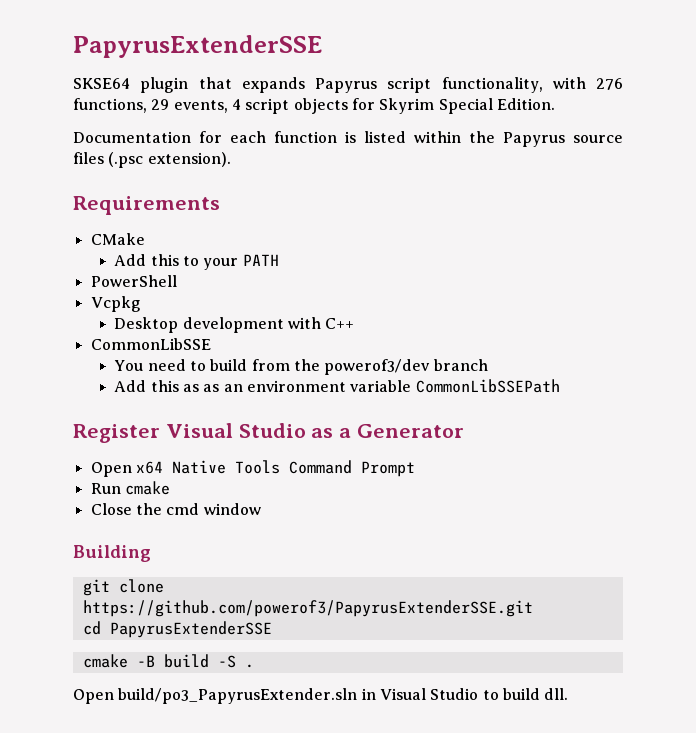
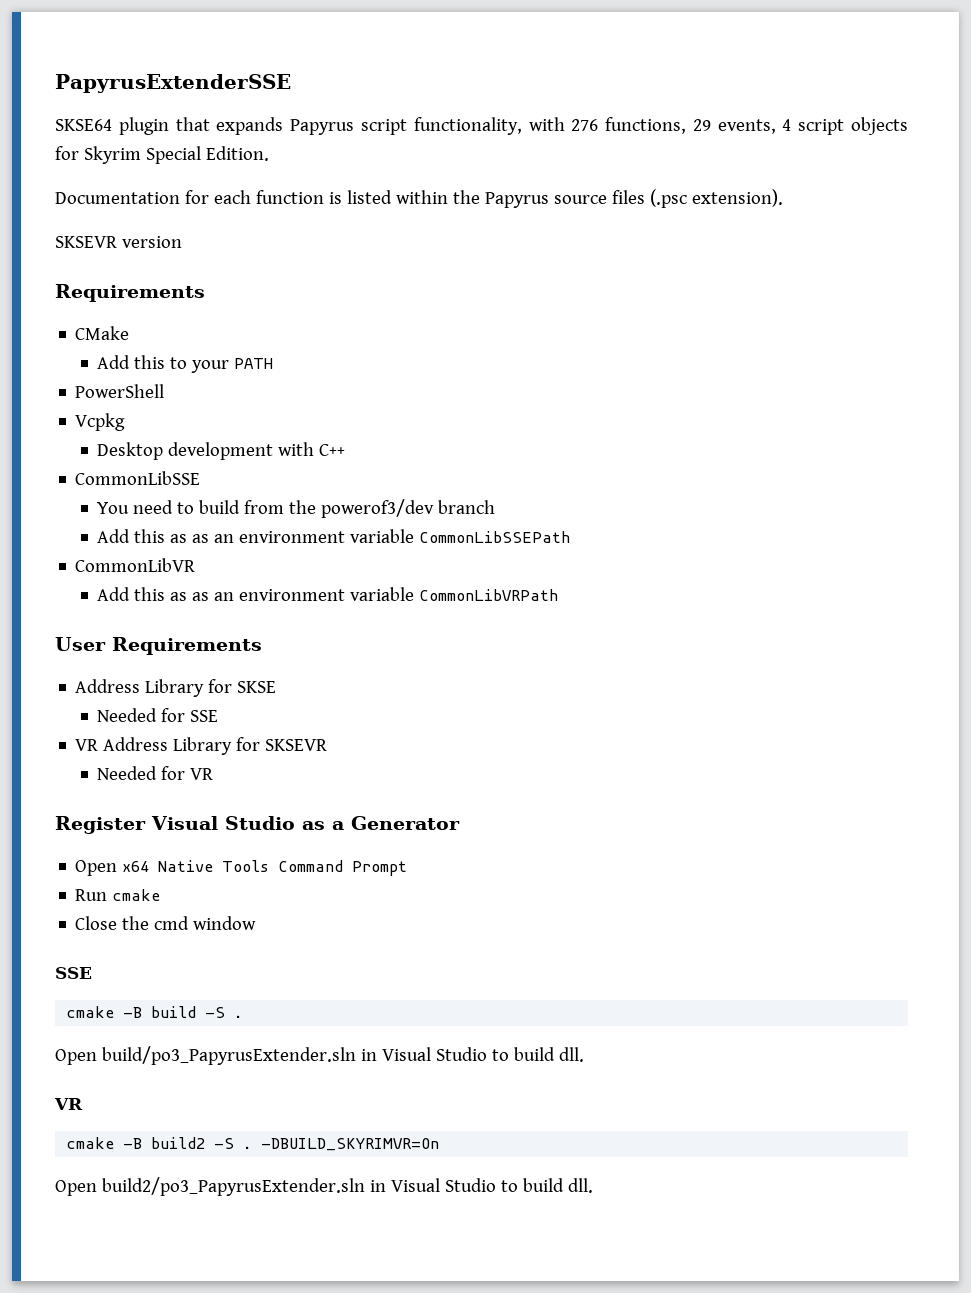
(231, 159) none -> [55,236,182,248] // SKSEVR version
(560, 386) none -> [75,558,196,572] [97,587,559,601] [55,637,262,655] [75,679,277,697] [97,708,219,722] [75,737,328,755] [97,766,214,780] // CommonLibVR // Add this as as an environment variable CommonLibVRPath // User Requirements // Address Library for SKSE // Needed for SSE // VR Address Library for SKSEVR // Needed for VR
[73,545,151,562] [82,579,164,596] [82,600,533,617] [82,621,272,638] Building // git clone https://github.com/powerof3/PapyrusExtenderSSE.git // cd PapyrusExtenderSSE -> [55,967,92,979] SSE
(569, 694) none -> [54,1098,83,1110] [66,1137,440,1151] [55,1177,593,1196] // VR // cmake -B build2 -S . -DBUILD_SKYRIMVR=On // Open build2/po3_PapyrusExtender.sln in Visual Studio to build dll.

